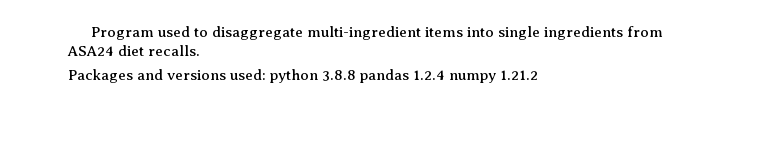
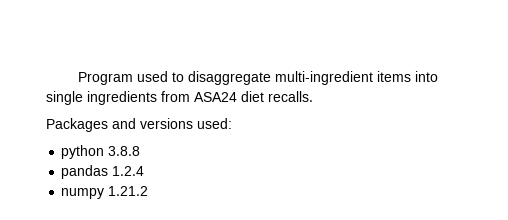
(267, 74) none -> (232, 123) //
(357, 75) none -> (141, 151) //
(446, 75) none -> (145, 171) //

